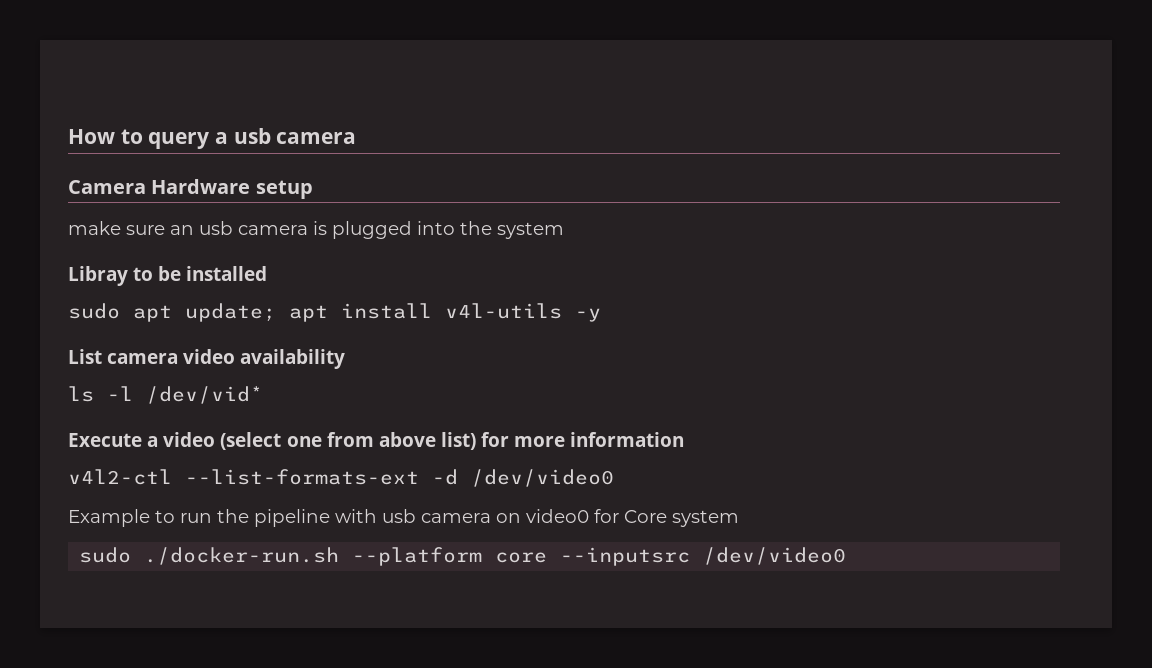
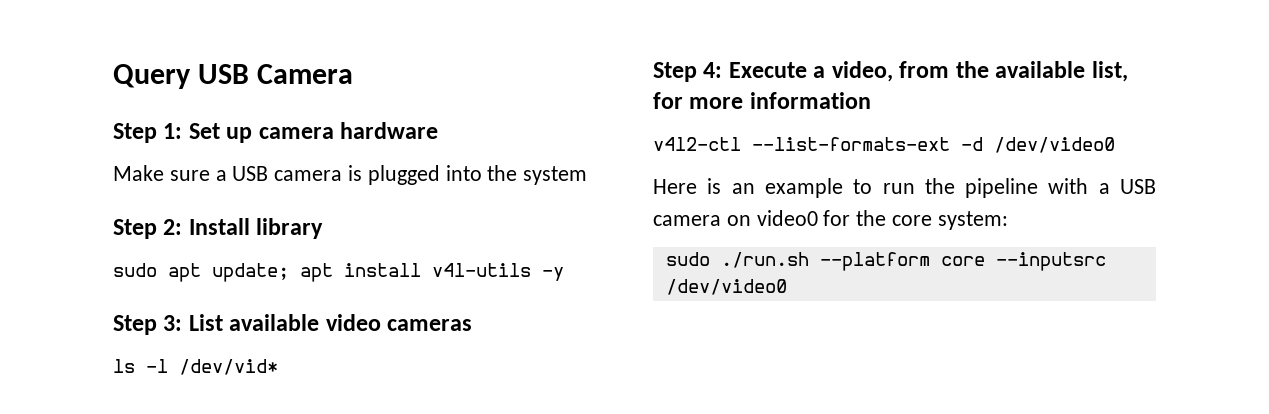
[68,128,357,149] [68,179,313,199] [68,221,233,235] How to query a usb camera // Camera Hardware setup // make sure an usb -> [113,64,354,89] [113,122,439,143] [113,165,269,181] Query USB Camera // Step 1: Set up camera hardware // Make sure a USB
[68,266,268,286] Libray to be installed -> [113,218,324,239] Step 2: Install library
[68,349,346,369] [68,386,263,404] [68,432,476,450] List camera video availability // ls -l /dev/vid* // Execute a video (select one from above list) -> [113,314,473,335] [113,359,278,375] [653,61,1128,82] Step 3: List available video cameras // ls -l /dev/vid* // Step 4: Execute a video, from the available list,
[68,509,150,527] Example -> [653,178,843,198] Here is an example
[382,509,416,523] usb -> [1098,179,1156,194] a USB
[624,510,739,527] [79,547,340,565] Core system // sudo ./docker-run.sh -> [856,210,1008,230] [665,252,809,268] the core system: // sudo ./run.sh

